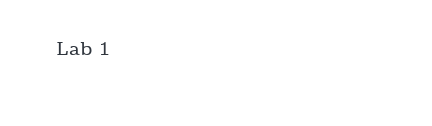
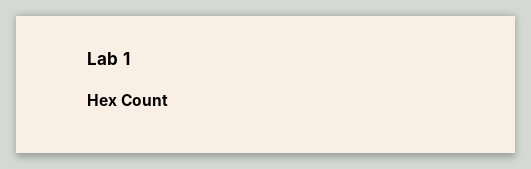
(110, 48) none -> [87,94,169,106] // Hex Count

